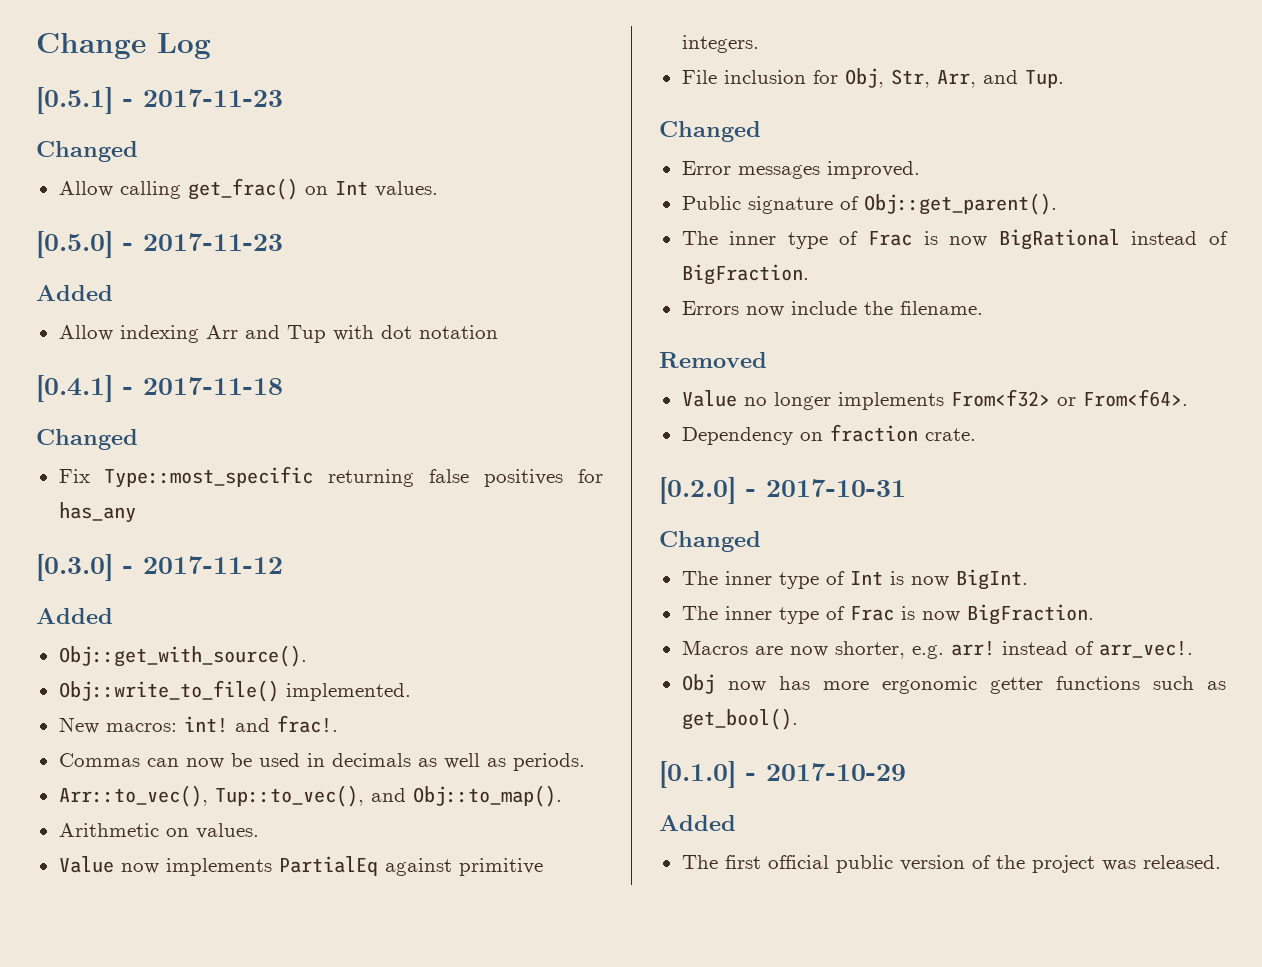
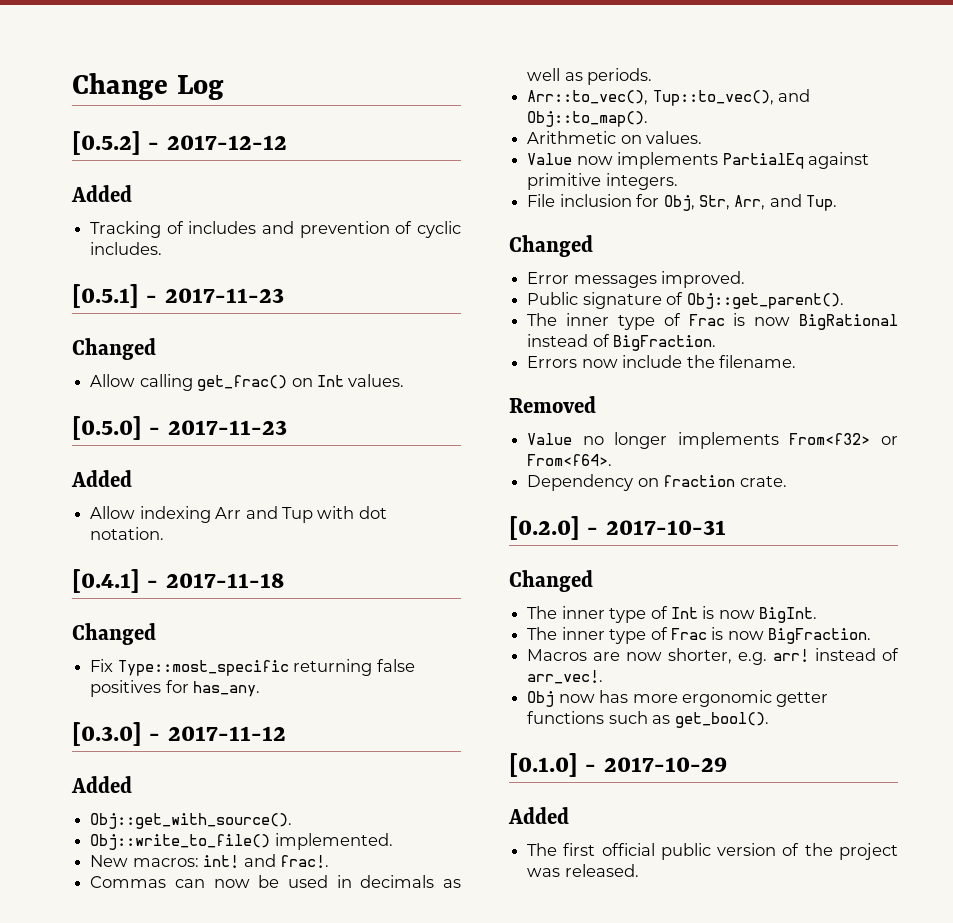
(211, 46) none -> [72,131,287,155] [71,185,132,202] [90,221,461,238] [90,242,163,255] // [0.5.2] - 2017-12-12 // Added // Tracking of includes and prevention of cyclic includes.
[418,325,498,339] notation -> [90,527,165,540] notation.
[58,502,136,523] has_any -> [193,681,261,697] has_any.

